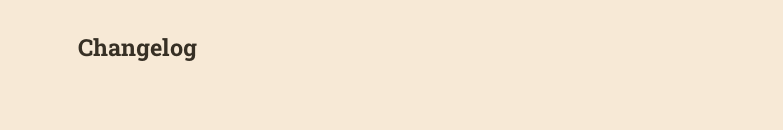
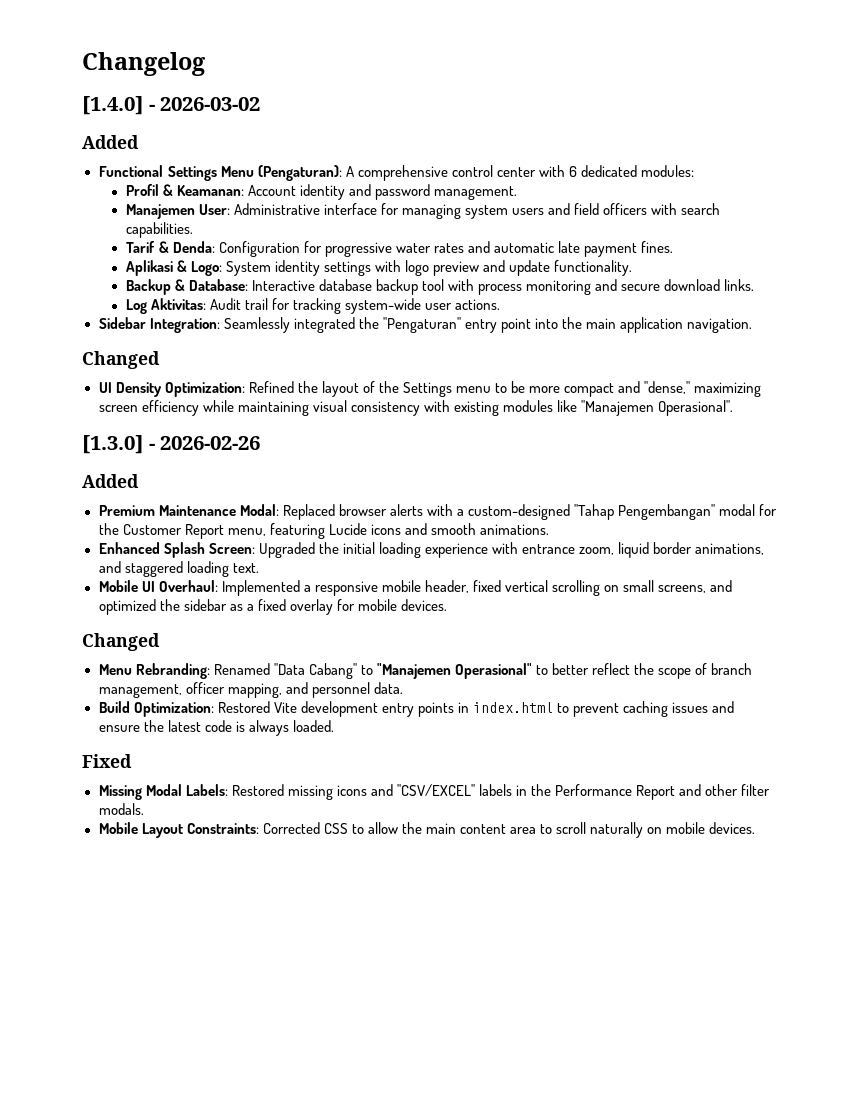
(197, 50) none -> [82,96,261,115] [82,135,139,149] [98,165,695,181] [125,184,517,200] [125,203,721,219] [125,222,193,238] [125,241,674,257] [125,260,633,276] [125,279,755,295] [125,298,500,314] [98,317,753,333] [82,351,160,369] [98,381,762,397] [98,400,734,416] [82,435,261,454] [82,474,139,488] [98,504,778,520] [98,523,549,539] [98,542,765,558] [98,561,259,577] [98,580,733,596] [98,599,447,615] [82,633,160,651] [98,663,753,679] [98,682,403,698] [98,701,735,717] [98,720,334,736] [82,754,132,768] [98,784,771,800] [98,803,144,815] [98,822,756,838] // [1.4.0] - 2026-03-02 // Added // Functional Settings Menu (Pengaturan): A comprehensive control center with 6 dedicated modules: // Profil & Keamanan: Account identity and password management. // Manajemen User: Administrative interface for managing system users and field officers with search capabilities. // Tarif & Denda: Configuration for progressive water rates and automatic late payment fines. // Aplikasi & Logo: System identity settings with logo preview and update functionality. // Backup & Database: Interactive database backup tool with process monitoring and secure download links. // Log Aktivitas: Audit trail for tracking system-wide user actions. // Sidebar Integration: Seamlessly integrated the "Pengaturan" entry point into the main application navigation. // Changed // UI Density Optimization: Refined the layout of the Settings menu to be more compact and "dense," maximizing screen efficiency while maintaining visual consistency with existing modules like "Manajemen Operasional". // [1.3.0] - 2026-02-26 // Added // Premium Maintenance Modal: Replaced browser alerts with a custom-designed "Tahap Pengembangan" modal for the Customer Report menu, featuring Lucide icons and smooth animations. // Enhanced Splash Screen: Upgraded the initial loading experience with entrance zoom, liquid border animations, and staggered loading text. // Mobile UI Overhaul: Implemented a responsive mobile header, fixed vertical scrolling on small screens, and optimized the sidebar as a fixed overlay for mobile devices. // Changed // Menu Rebranding: Renamed "Data Cabang" to "Manajemen Operasional" to better reflect the scope of branch management, officer mapping, and personnel data. // Build Optimization: Restored Vite development entry points in index.html to prevent caching issues and ensure the latest code is always loaded. // Fixed // Missing Modal Labels: Restored missing icons and "CSV/EXCEL" labels in the Performance Report and other filter modals. // Mobile Layout Constraints: Corrected CSS to allow the main content area to scroll naturally on mobile devices.

